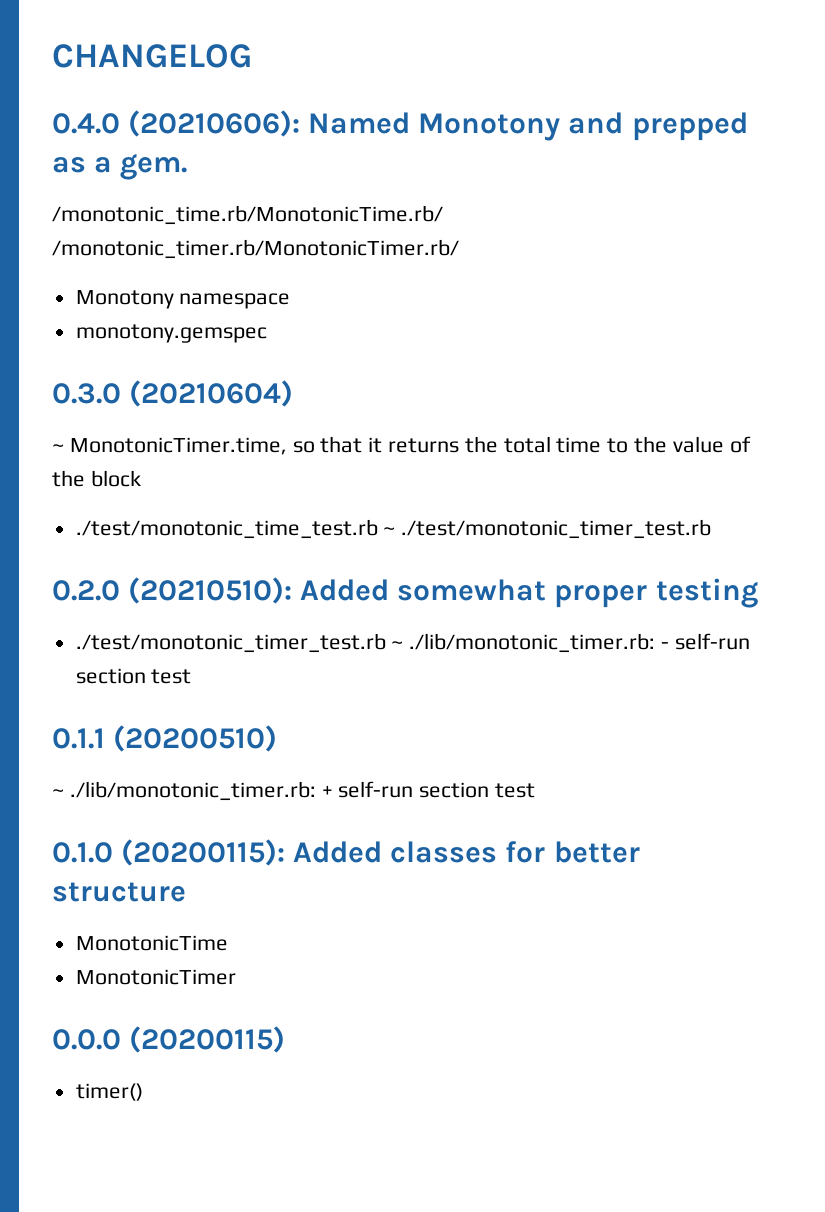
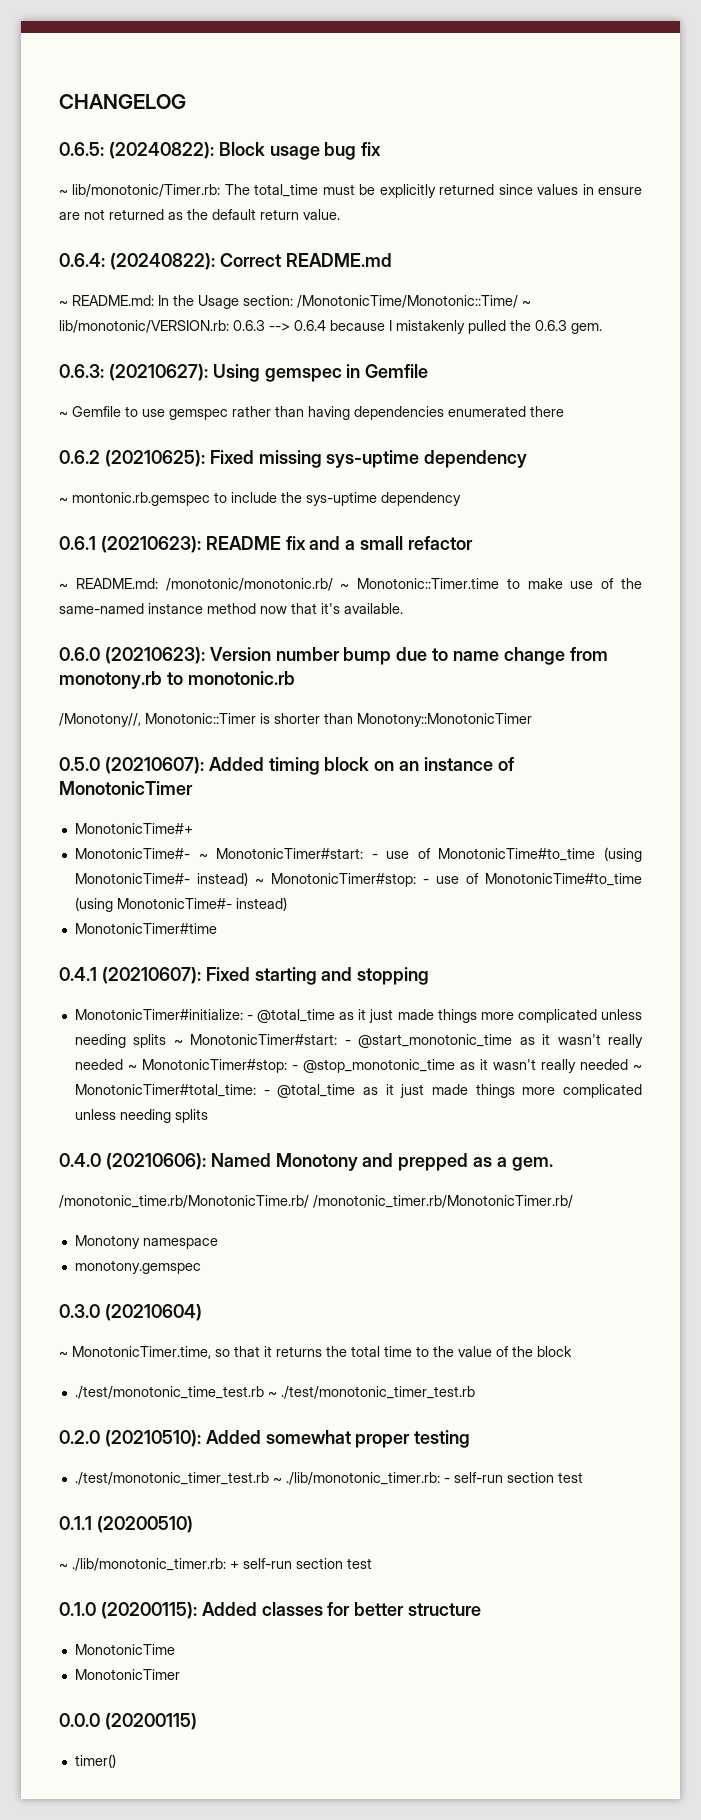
(252, 56) none -> [59,142,382,160] [59,184,642,198] [59,209,340,220] [59,253,392,270] [59,295,531,309] [59,320,602,334] [59,364,429,382] [59,406,564,420] [59,450,528,468] [59,492,461,506] [59,536,474,553] [59,578,642,591] [59,603,403,614] [59,647,608,665] [59,671,295,689] [59,713,532,727] [59,757,514,775] [59,781,193,795] [74,823,193,834] [74,847,642,862] [74,872,642,887] [74,897,287,912] [74,923,217,934] [59,967,430,985] [74,1009,643,1023] [74,1034,643,1048] [74,1059,642,1073] [74,1084,642,1098] [74,1109,208,1123] // 0.6.5: (20240822): Block usage bug fix // ~ lib/monotonic/Timer.rb: The total_time must be explicitly returned since values in ensure are not returned as the default return value. // 0.6.4: (20240822): Correct README.md // ~ README.md: In the Usage section: /MonotonicTime/Monotonic::Time/ ~ lib/monotonic/VERSION.rb: 0.6.3 --> 0.6.4 because I mistakenly pulled the 0.6.3 gem. // 0.6.3: (20210627): Using gemspec in Gemfile // ~ Gemfile to use gemspec rather than having dependencies enumerated there // 0.6.2 (20210625): Fixed missing sys-uptime dependency // ~ montonic.rb.gemspec to include the sys-uptime dependency // 0.6.1 (20210623): README fix and a small refactor // ~ README.md: /monotonic/monotonic.rb/ ~ Monotonic::Timer.time to make use of the same-named instance method now that it's available. // 0.6.0 (20210623): Version number bump due to name change from monotony.rb to monotonic.rb // /Monotony//, Monotonic::Timer is shorter than Monotony::MonotonicTimer // 0.5.0 (20210607): Added timing block on an instance of MonotonicTimer // MonotonicTime#+ // MonotonicTime#- ~ MonotonicTimer#start: - use of MonotonicTime#to_time (using MonotonicTime#- instead) ~ MonotonicTimer#stop: - use of MonotonicTime#to_time (using MonotonicTime#- instead) // MonotonicTimer#time // 0.4.1 (20210607): Fixed starting and stopping // MonotonicTimer#initialize: - @total_time as it just made things more complicated unless needing splits ~ MonotonicTimer#start: - @start_monotonic_time as it wasn't really needed ~ MonotonicTimer#stop: - @stop_monotonic_time as it wasn't really needed ~ MonotonicTimer#total_time: - @total_time as it just made things more complicated unless needing splits

